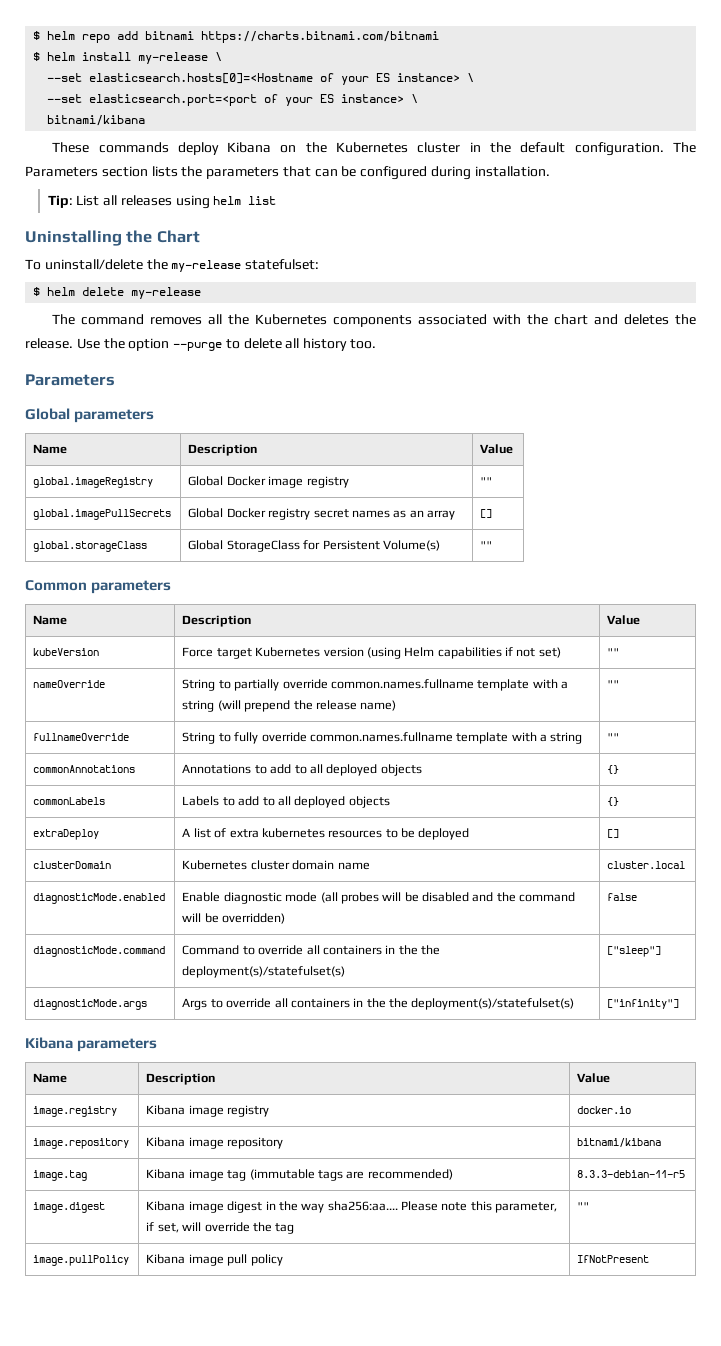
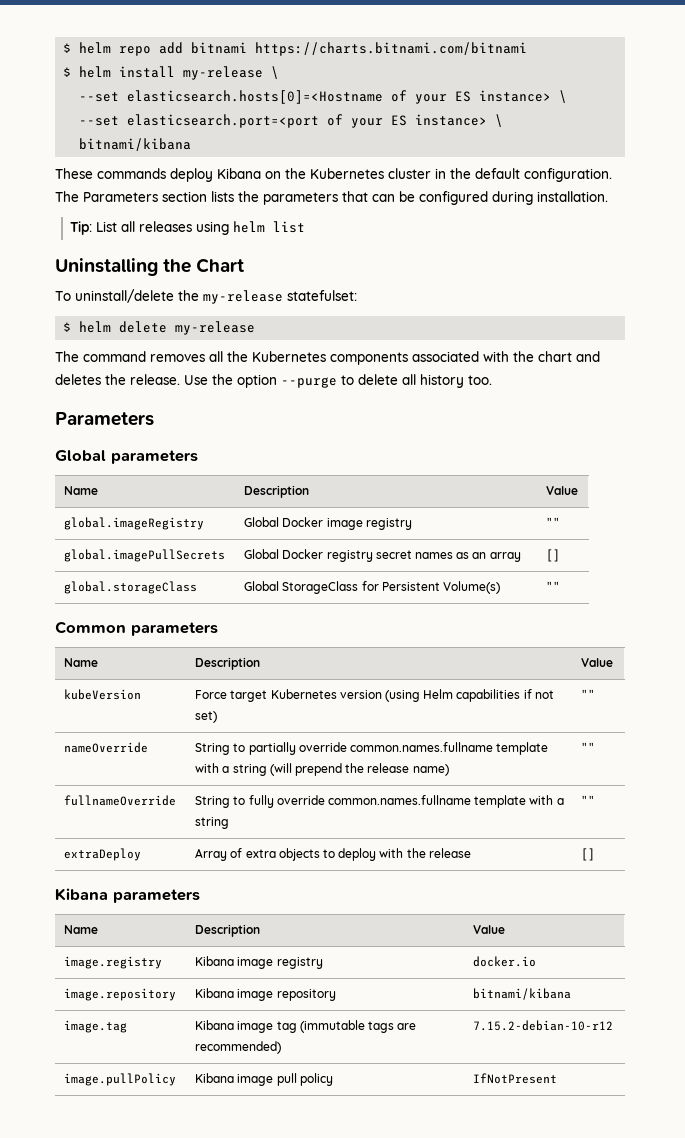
[33,765,136,773] [182,764,422,776] [607,765,620,774] [33,797,106,805] [182,796,390,808] [607,797,620,806] [33,829,100,840] [182,828,470,840] [607,829,620,838] [33,861,112,869] [182,860,370,870] [607,861,686,869] [33,893,166,904] [182,892,576,904] [182,913,286,924] [607,893,638,901] [33,946,166,957] [182,945,441,955] [182,966,346,978] [607,946,662,957] [33,999,148,1010] [182,998,575,1010] [607,999,680,1009] commonAnnotations | Annotations to add to all deployed objects | {} // commonLabels | Labels to add to all deployed objects | {} // extraDeploy | A list of extra kubernetes resources to be deployed | [] // clusterDomain | Kubernetes cluster domain name | cluster.local // diagnosticMode.enabled | Enable diagnostic mode (all probes will be disabled and the command will be overridden) | false // diagnosticMode.command | Command to override all containers in the the deployment(s)/statefulset(s) | ["sleep"] // diagnosticMode.args | Args to override all containers in the the deployment(s)/statefulset(s) | ["infinity"] -> [64,848,142,861] [195,848,471,861] [581,848,596,861] extraDeploy | Array of extra objects to deploy with the release | []
[577,1170,686,1178] [33,1202,106,1213] [146,1201,558,1213] [146,1222,295,1234] [577,1202,590,1210] 8.3.3-debian-11-r5 // image.digest | Kibana image digest in the way sha256:aa.... Please note this parameter, if set, will override the tag | "" -> [473,1020,614,1031] 7.15.2-debian-10-r12

